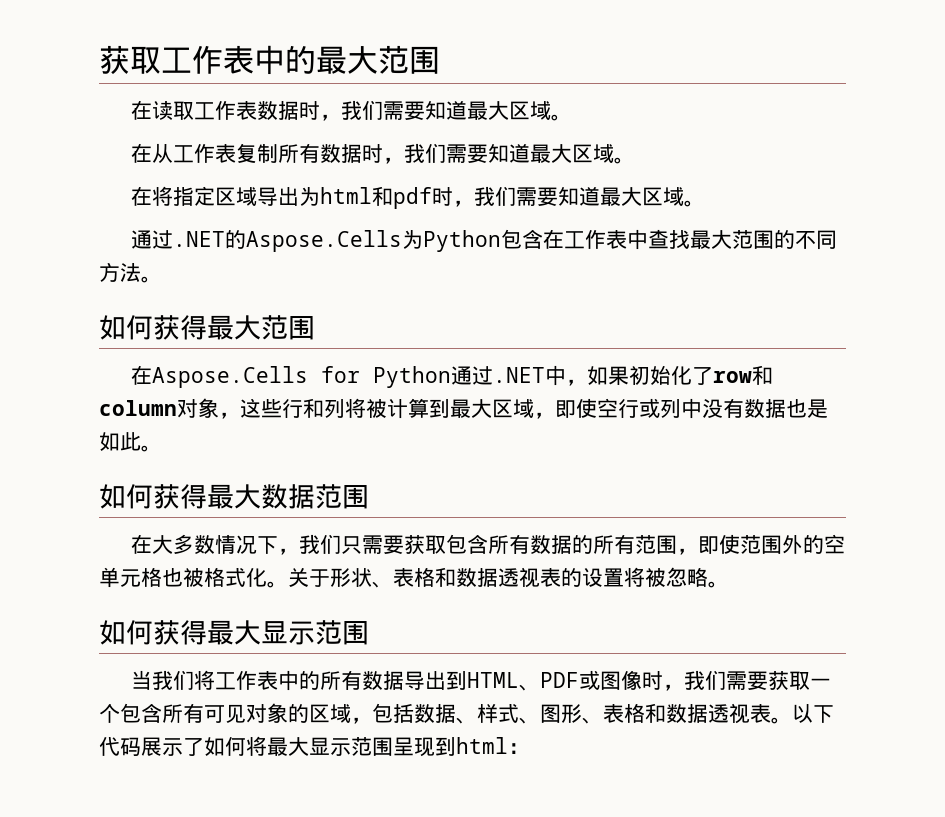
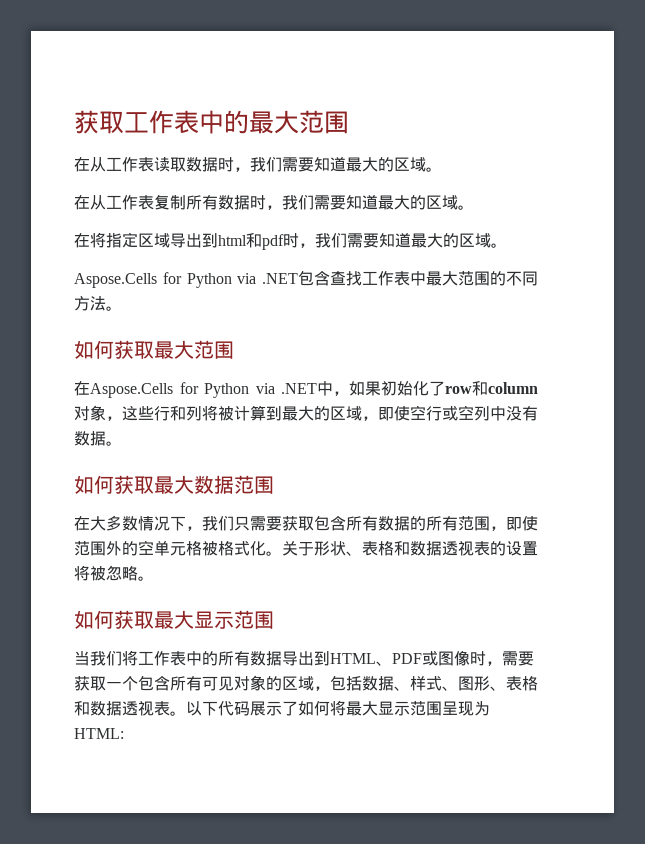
[152,100,510,121] 读取工作表数据时，我们需要知道最大 -> [90,157,394,172] 从工作表读取数据时，我们需要知道最大的
(573, 153) none -> [410,195,426,210] 的
[299,187,321,206] 为 -> [202,233,218,248] 到
[642,187,706,207] [131,229,691,252] 区域。 // 通过.NET的Aspose.Cells为Python包含在工作表中查找 -> [443,233,507,248] [74,270,426,288] 的区域。 // Aspose.Cells for Python via .NET包含查找工作表中
[180,315,207,340] 得 -> [134,341,154,359] 取
[451,366,494,385] 通过 -> [255,383,275,394] via
(492, 408) none -> [314,406,330,421] 的
(660, 408) none -> [458,405,474,420] 空
[786,399,828,418] [99,432,162,452] [99,484,207,509] 也是如此。 // 如何获得 -> [106,441,122,446] [74,475,154,494] 。 // 如何获取
[162,568,183,587] 也 -> (202, 548) none
[180,620,207,645] 得 -> [134,611,154,629] 取
[684,670,727,690] 我们 -> (502, 663) none
[435,737,529,756] 到html： -> [474,701,490,716] [74,728,124,739] 为HTML:

